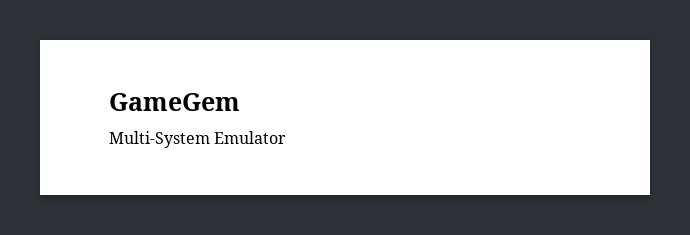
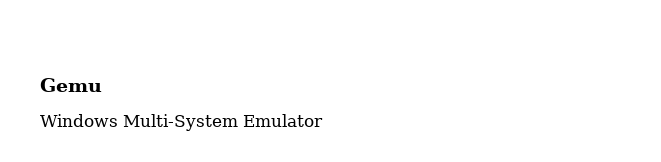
[109,93,240,111] GameGem // -> [40,78,102,92] [40,114,118,127] Gemu // Windows

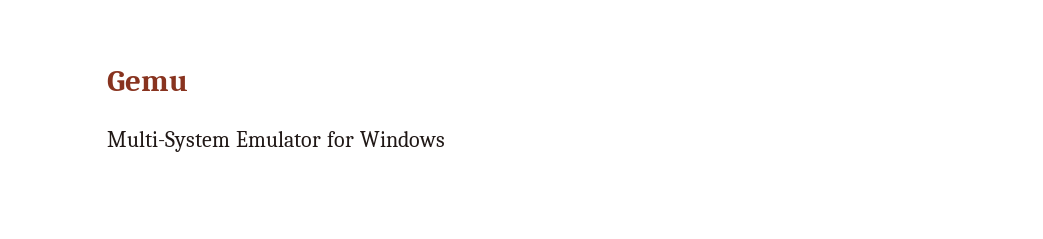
[40,114,118,127] Windows -> (188, 81) none
(323, 120) none -> [326,131,445,147] for Windows

